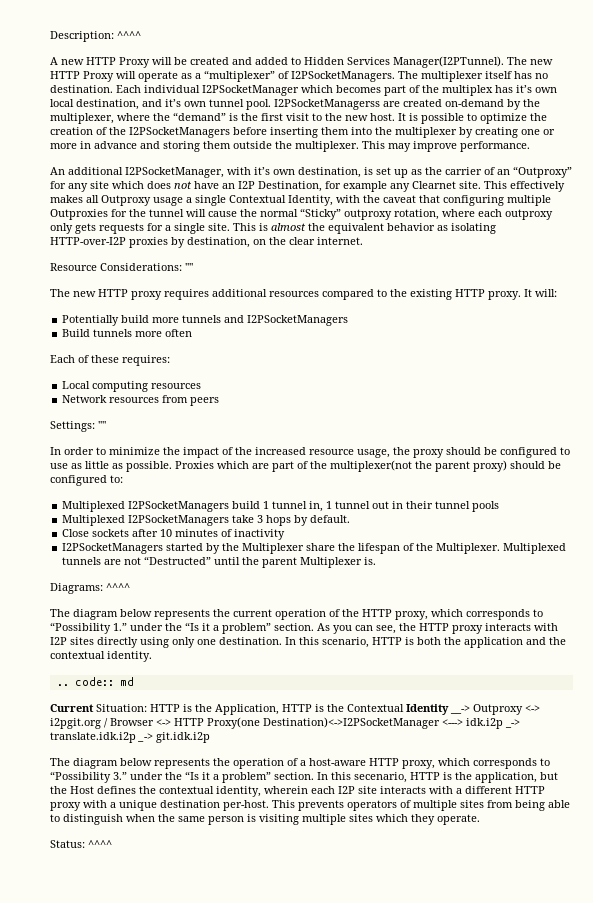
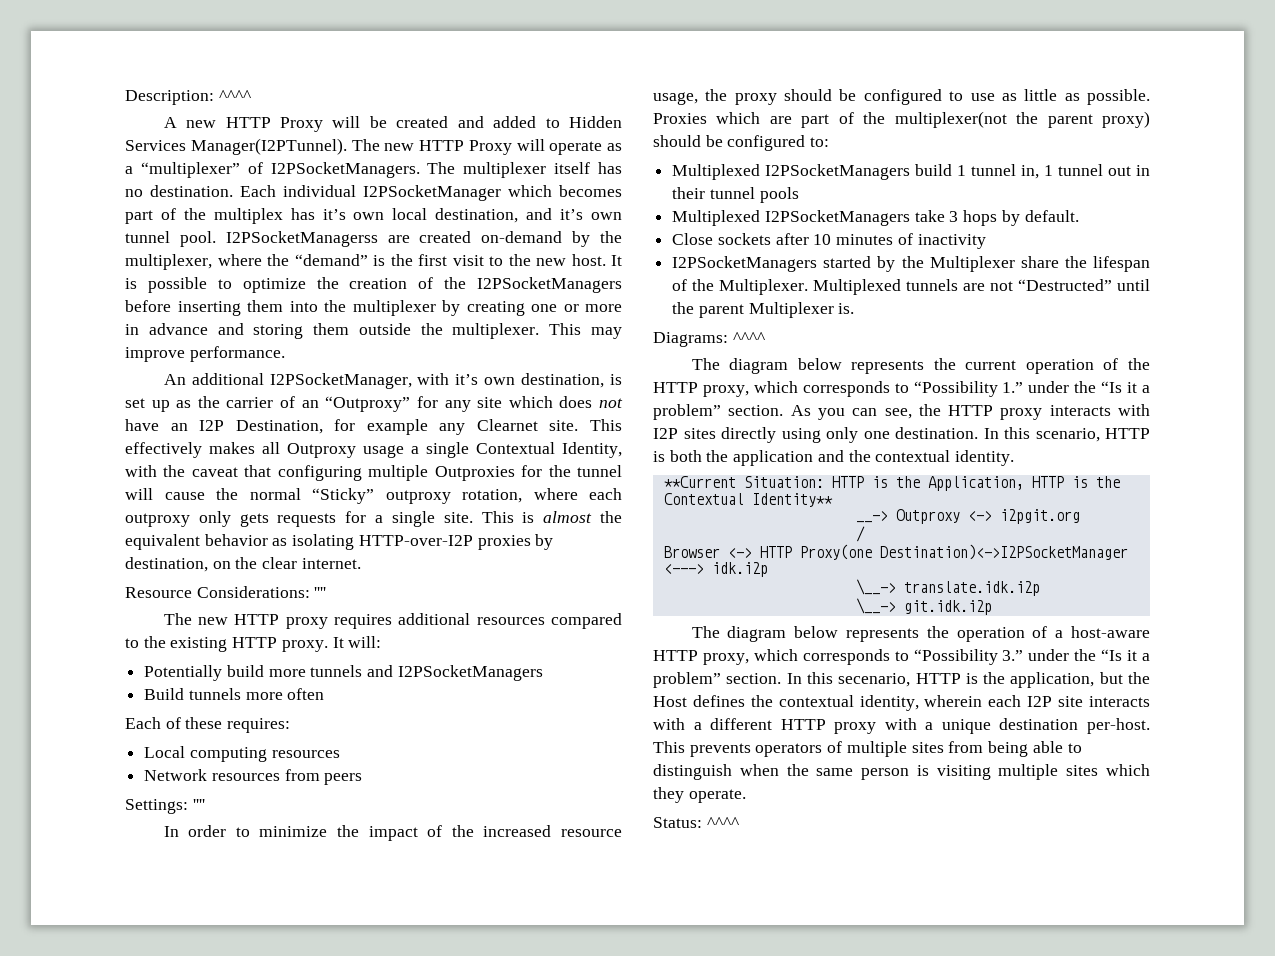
[56,677,134,686] [50,704,94,712] .. code:: md // Current -> [663,476,736,488] **Current
[406,704,449,715] Identity -> [751,493,833,507] Identity** //
(101, 723) none -> (1080, 516) //
(108, 723) none -> (865, 534) //
[505,719,520,728] _-> -> [855,579,896,595] // \__->
[138,733,153,742] _-> -> [855,598,896,614] // \__->

